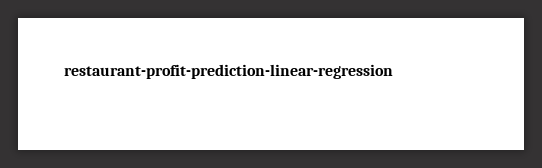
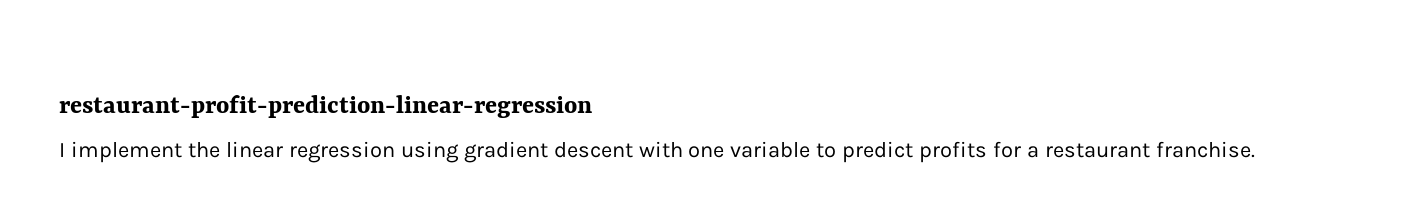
(393, 71) none -> [59,141,1255,163] // I implement the linear regression using gradient descent with one variable to predict profits for a restaurant franchise.

